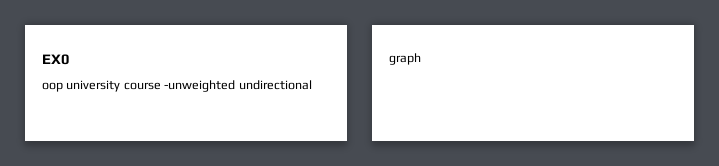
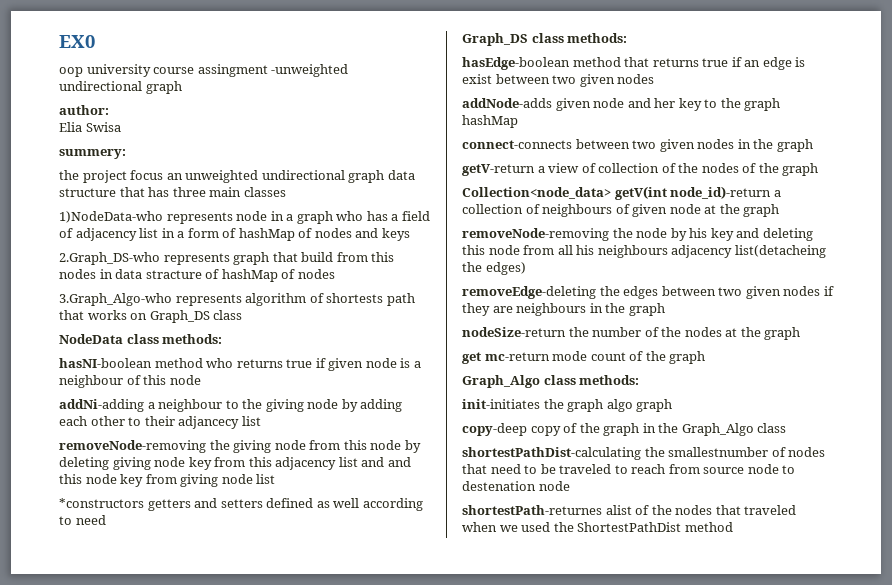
(161, 86) none -> [197,64,268,77] assingment
(421, 59) none -> [59,105,109,115] [59,122,121,132] [59,149,126,159] [59,170,415,183] [59,187,286,197] [59,211,430,224] [59,228,410,241] [59,252,395,265] [59,269,335,282] [59,293,415,306] [59,310,243,323] [59,334,223,344] [59,358,421,371] [59,375,201,388] [59,399,403,412] [59,416,261,429] [59,440,421,453] [59,457,411,470] [59,474,276,487] [59,498,423,511] [59,515,106,525] [462,33,628,46] [462,57,806,70] [462,74,655,87] [462,98,781,111] [462,115,518,128] [462,139,813,152] [462,163,819,176] [462,186,781,200] [462,204,780,217] [462,228,813,241] [462,245,826,258] [462,262,526,275] [462,286,834,299] [462,303,665,316] [462,327,801,340] [462,351,706,364] [462,375,640,388] [462,399,673,412] [462,423,787,436] [462,447,826,460] [462,464,796,474] [462,481,570,491] [462,505,797,515] [462,522,733,532] // author: // Elia Swisa // summery: // the project focus an unweighted undirectional graph data structure that has three main classes // 1)NodeData-who represents node in a graph who has a field of adjacency list in a form of hashMap of nodes and keys // 2.Graph_DS-who represents graph that build from this nodes in data stracture of hashMap of nodes // 3.Graph_Algo-who represents algorithm of shortests path that works on Graph_DS class // NodeData class methods: // hasNI-boolean method who returns true if given node is a neighbour of this node // addNi-adding a neighbour to the giving node by adding each other to their adjancecy list // removeNode-removing the giving node from this node by deleting giving node key from this adjacency list and and this node key from giving node list // *constructors getters and setters defined as well according to need // Graph_DS class methods: // hasEdge-boolean method that returns true if an edge is exist between two given nodes // addNode-adds given node and her key to the graph hashMap // connect-connects between two given nodes in the graph // getV-return a view of collection of the nodes of the graph // Collection<node_data> getV(int node_id)-return a collection of neighbours of given node at the graph // removeNode-removing the node by his key and deleting this node from all his neighbours adjacency list(detacheing the edges) // removeEdge-deleting the edges between two given nodes if they are neighbours in the graph // nodeSize-return the number of the nodes at the graph // get mc-return mode count of the graph // Graph_Algo class methods: // init-initiates the graph algo graph // copy-deep copy of the graph in the Graph_Algo class // shortestPathDist-calculating the smallestnumber of nodes that need to be traveled to reach from source node to destenation node // shortestPath-returnes alist of the nodes that traveled when we used the ShortestPathDist method

